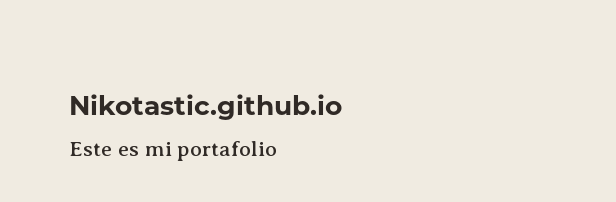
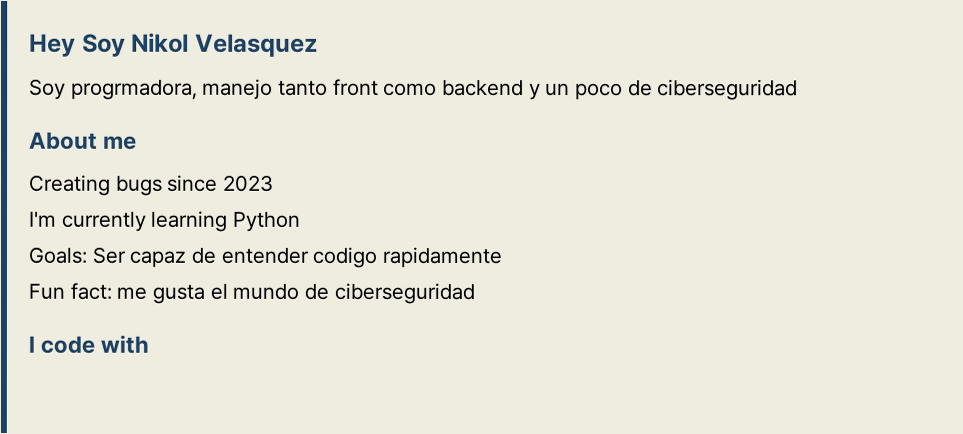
[69,94,342,120] [69,141,278,161] Nikotastic.github.io // Este es mi portafolio -> [29,32,318,57] [29,78,799,101] [29,131,138,150] [29,174,275,196] [28,210,302,232] [28,246,503,269] [28,282,475,304] [28,334,150,354] Hey Soy Nikol Velasquez // Soy progrmadora, manejo tanto front como backend y un poco de ciberseguridad // About me // Creating bugs since 2023 // I'm currently learning Python // Goals: Ser capaz de entender codigo rapidamente // Fun fact: me gusta el mundo de ciberseguridad // I code with

